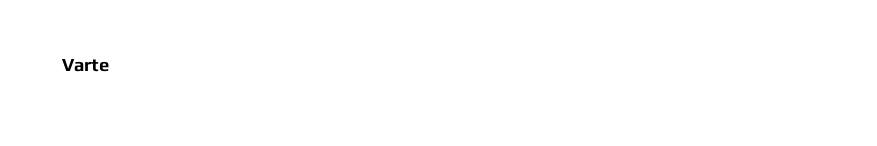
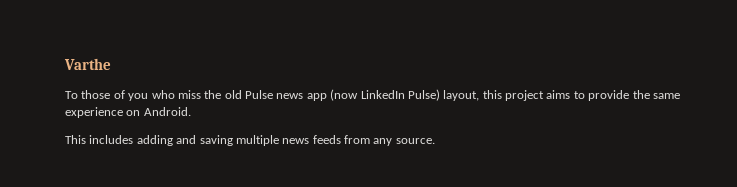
[62,59,109,72] Varte -> [64,58,111,70] [65,89,680,101] [65,107,191,118] [65,135,435,146] Varthe // To those of you who miss the old Pulse news app (now LinkedIn Pulse) layout, this project aims to provide the same experience on Android. // This includes adding and saving multiple news feeds from any source.

